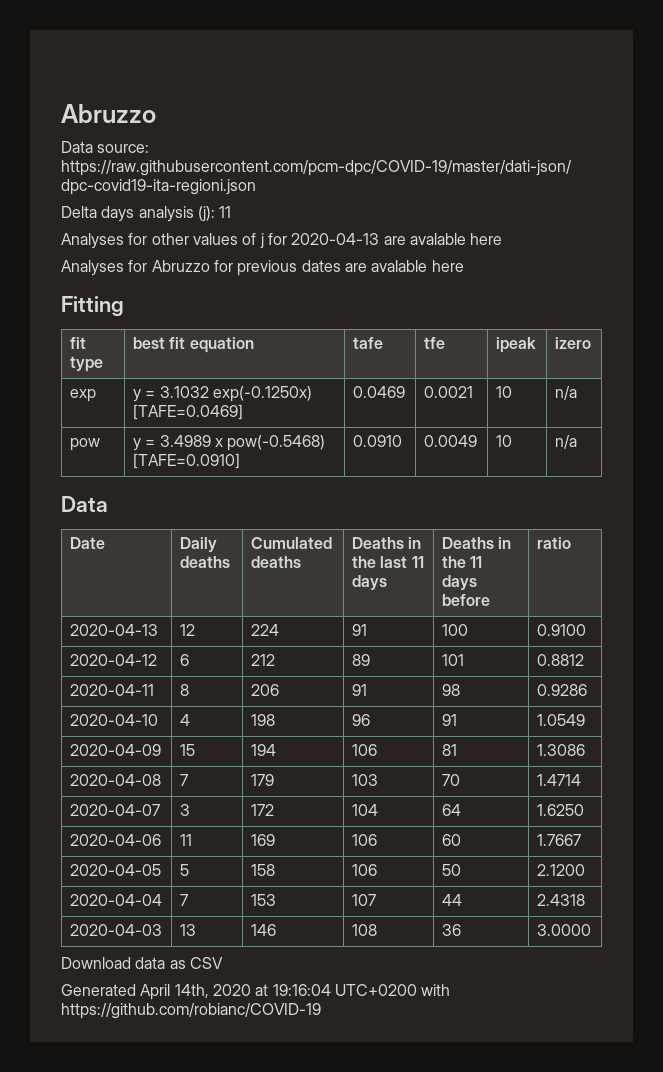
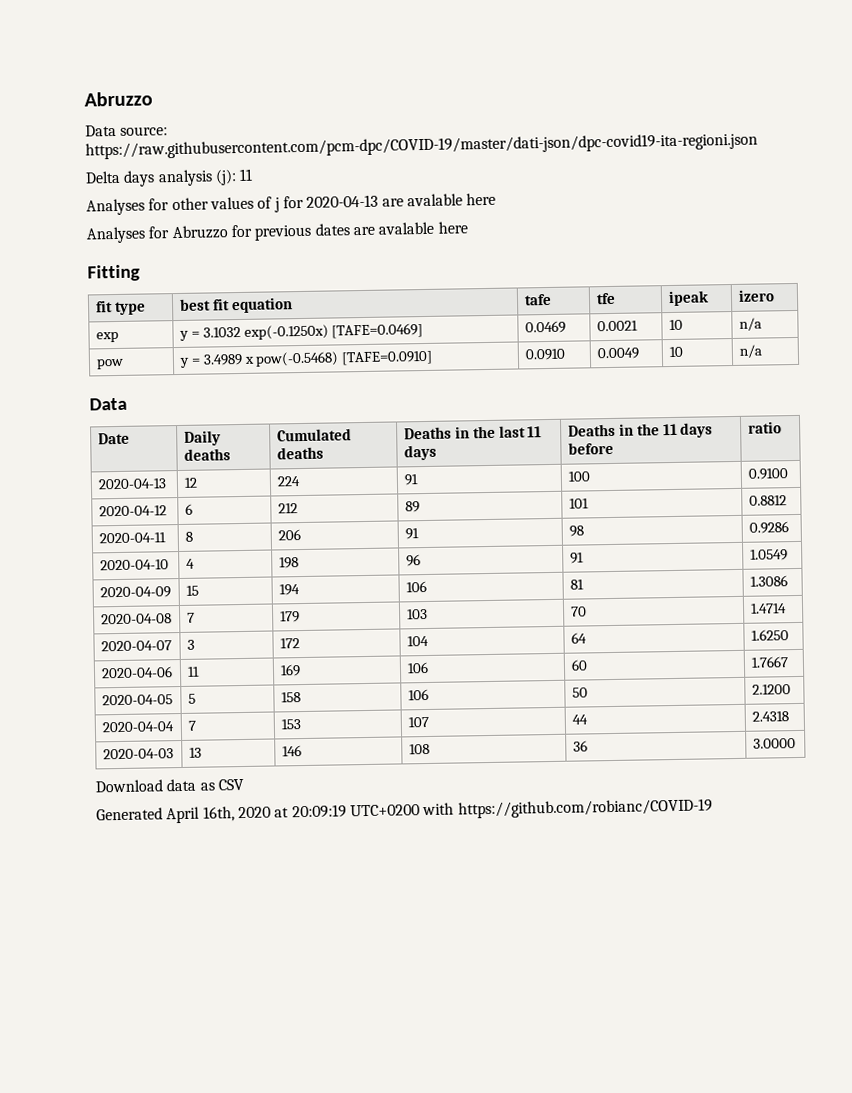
[174,984,209,998] 14th, -> [202,806,235,822] 16th,
[272,984,331,996] 19:16:04 -> [291,804,347,819] 20:09:19

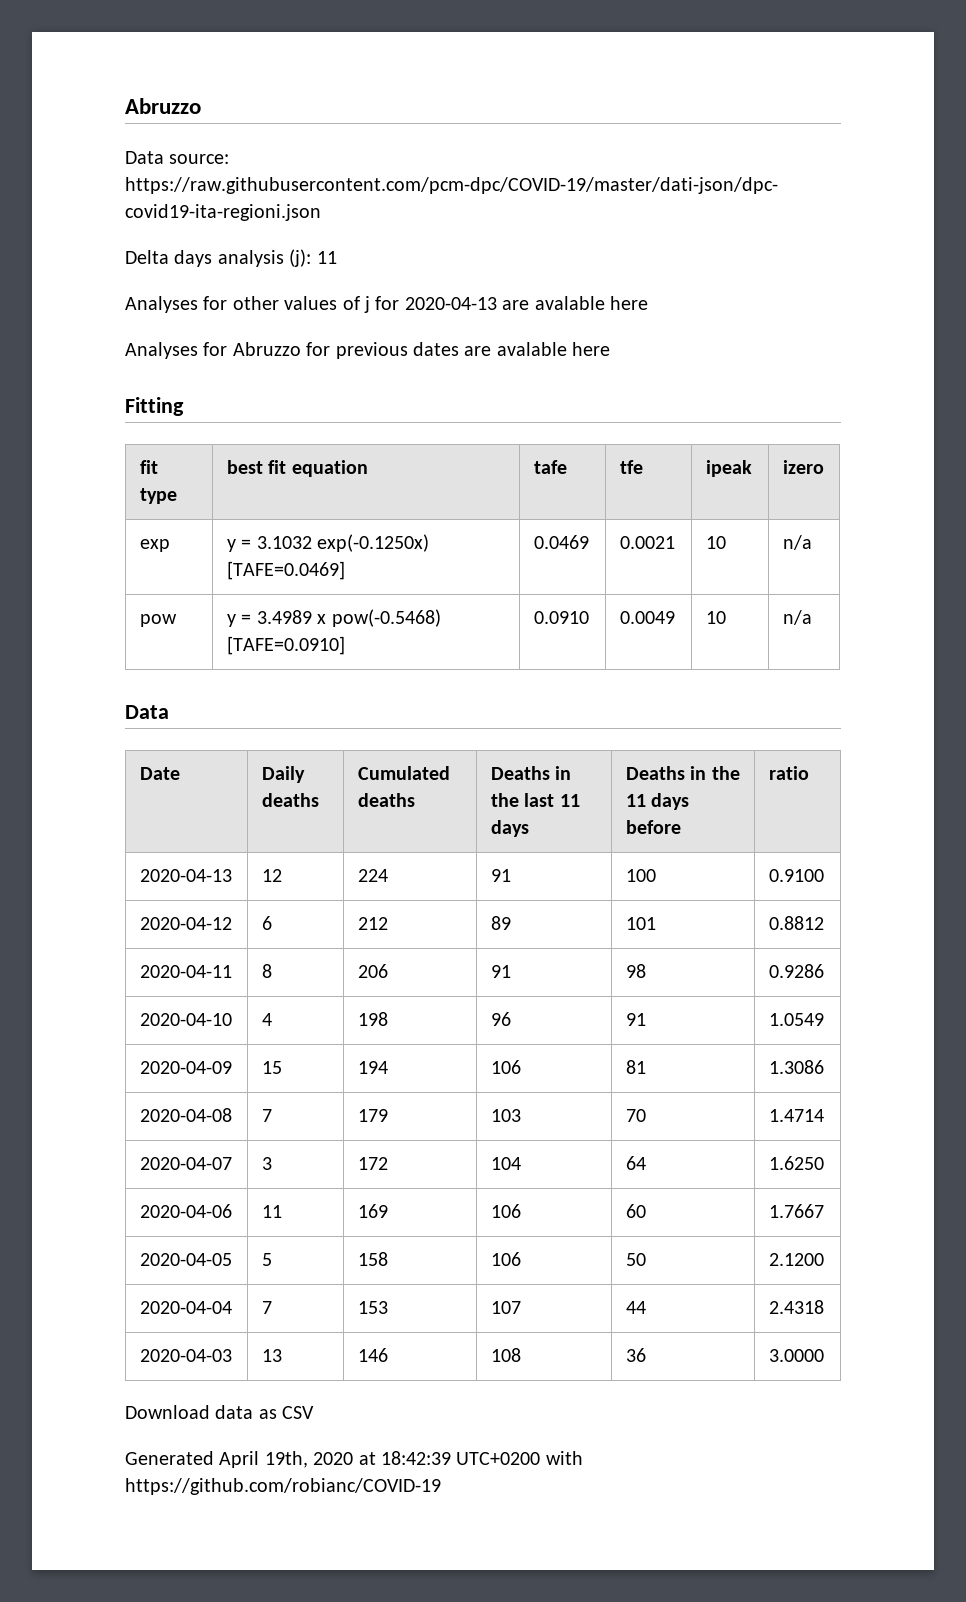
[202,806,235,822] 16th, -> [264,1451,308,1468] 19th,
[291,804,347,819] 20:09:19 -> [381,1451,451,1465] 18:42:39

